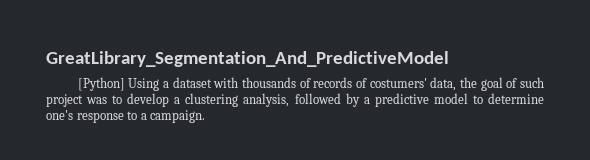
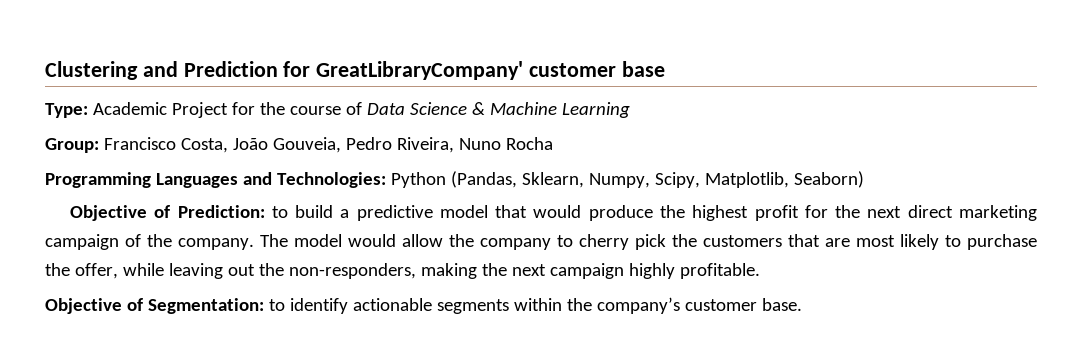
[46,51,449,67] [77,77,544,91] [46,93,545,107] [46,110,206,123] GreatLibrary_Segmentation_And_PredictiveModel // [Python] Using a dataset with thousands of records of costumers' data, the goal of such project was to develop a clustering analysis, followed by a predictive model to determine one's response to a campaign. -> [45,61,665,80] [45,102,630,118] [45,137,553,153] [45,171,864,188] [69,205,1037,221] [45,234,1037,250] [45,263,760,279] [45,297,802,314] Clustering and Prediction for GreatLibraryCompany' customer base // Type: Academic Project for the course of Data Science & Machine Learning // Group: Francisco Costa, João Gouveia, Pedro Riveira, Nuno Rocha // Programming Languages and Technologies: Python (Pandas, Sklearn, Numpy, Scipy, Matplotlib, Seaborn) // Objective of Prediction: to build a predictive model that would produce the highest profit for the next direct marketing campaign of the company. The model would allow the company to cherry pick the customers that are most likely to purchase the offer, while leaving out the non-responders, making the next campaign highly profitable. // Objective of Segmentation: to identify actionable segments within the company’s customer base.

